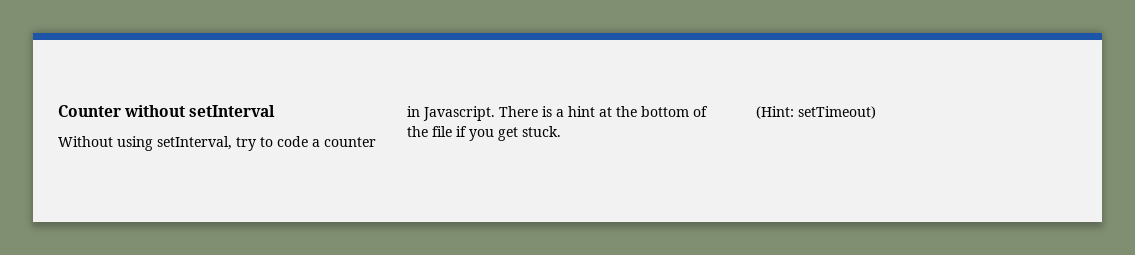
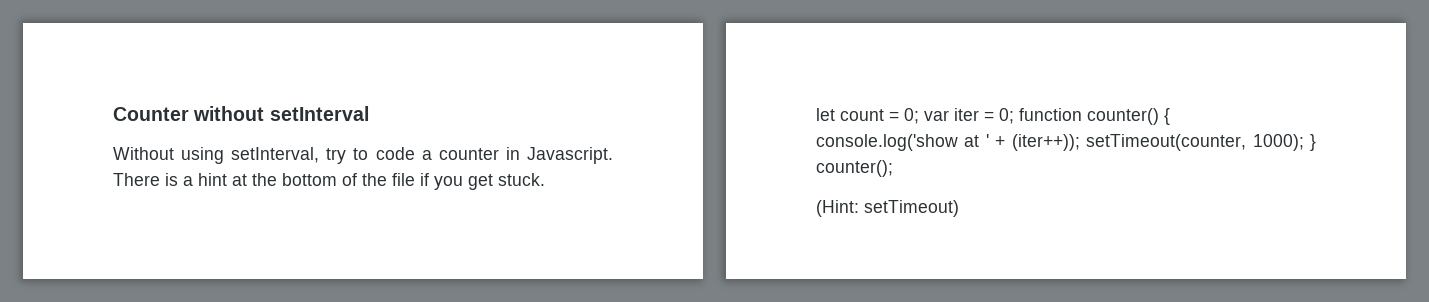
(561, 131) none -> [816,108,1170,125] [816,134,1316,151] [816,160,893,177] // let count = 0; var iter = 0; function counter() { console.log('show at ' + (iter++)); setTimeout(counter, 1000); } counter();

